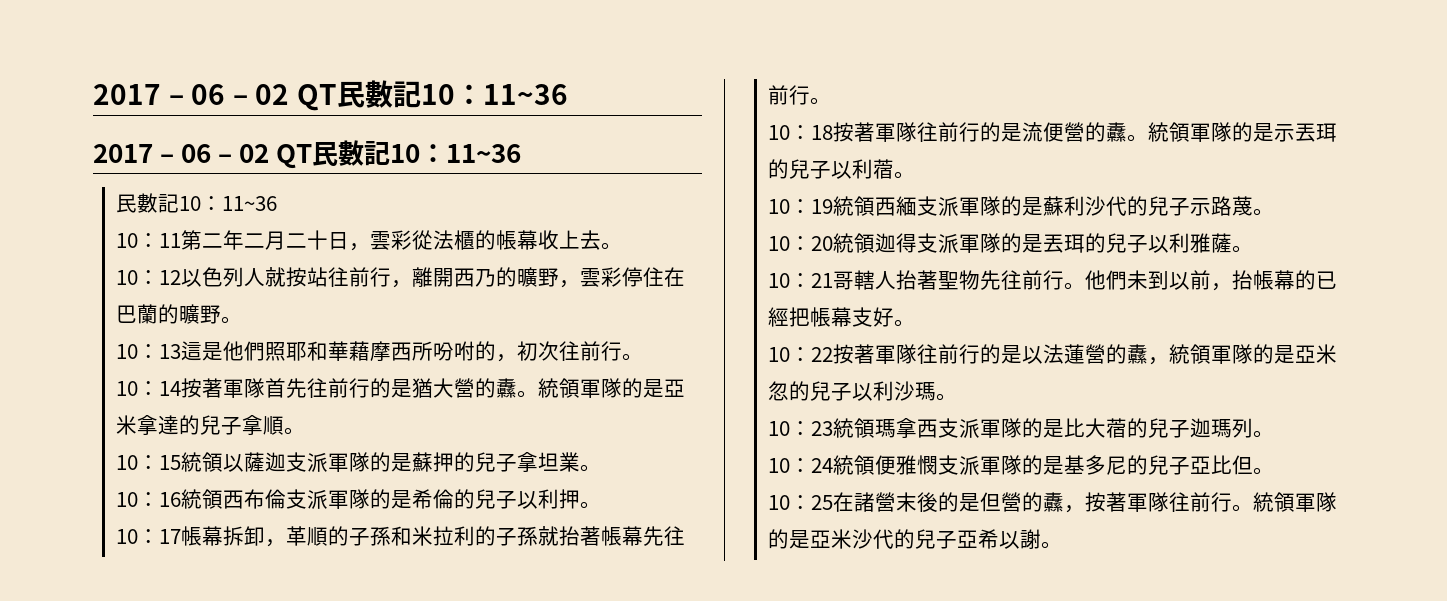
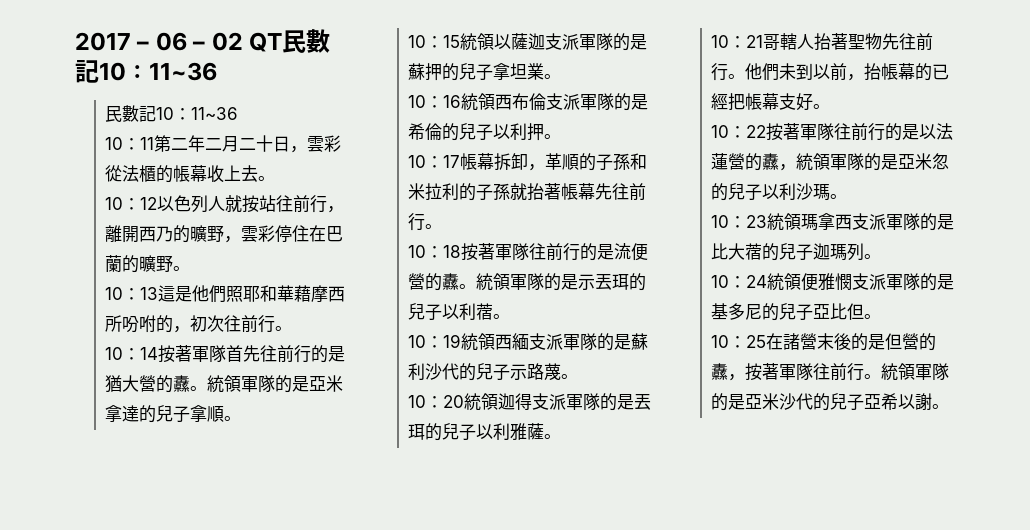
[93,140,522,169] // 2017 – 06 – 02 QT民數記10：11~36 -> (217, 71) none

